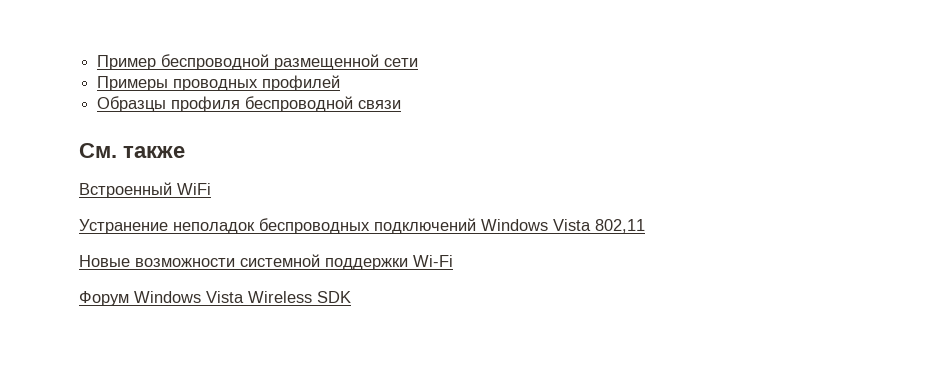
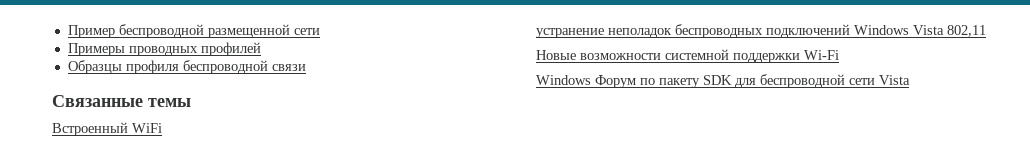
[79,143,185,158] См. также -> [52,95,191,107] Связанные темы
[79,219,168,234] Устранение -> [536,28,604,38] устранение
[79,291,351,306] Форум Windows Vista Wireless SDK -> [536,74,910,88] Windows Форум по пакету SDK для беспроводной сети Vista

